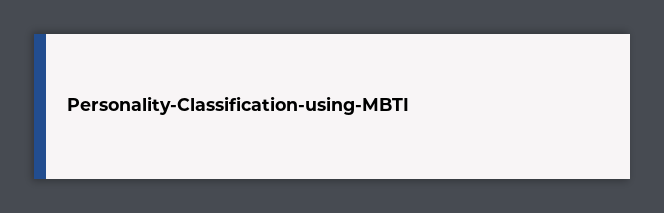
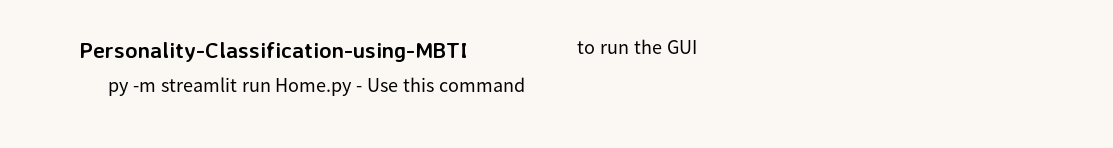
(409, 105) none -> [108,77,525,96] [577,39,697,54] // py -m streamlit run Home.py - Use this command to run the GUI

